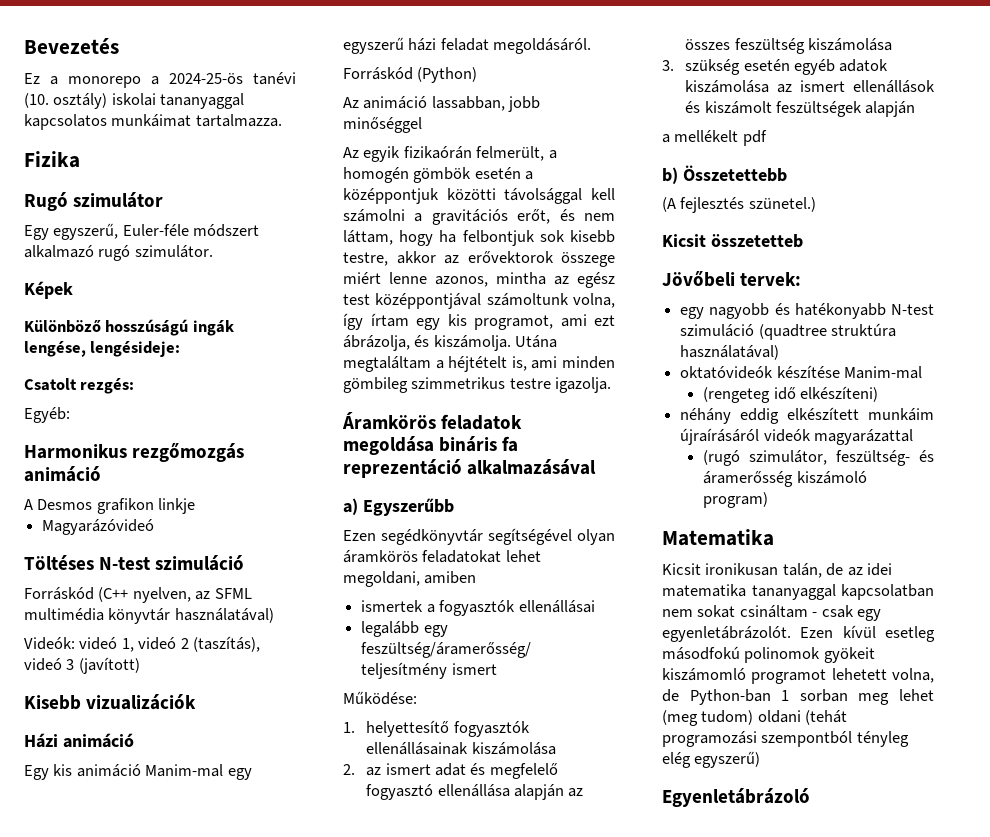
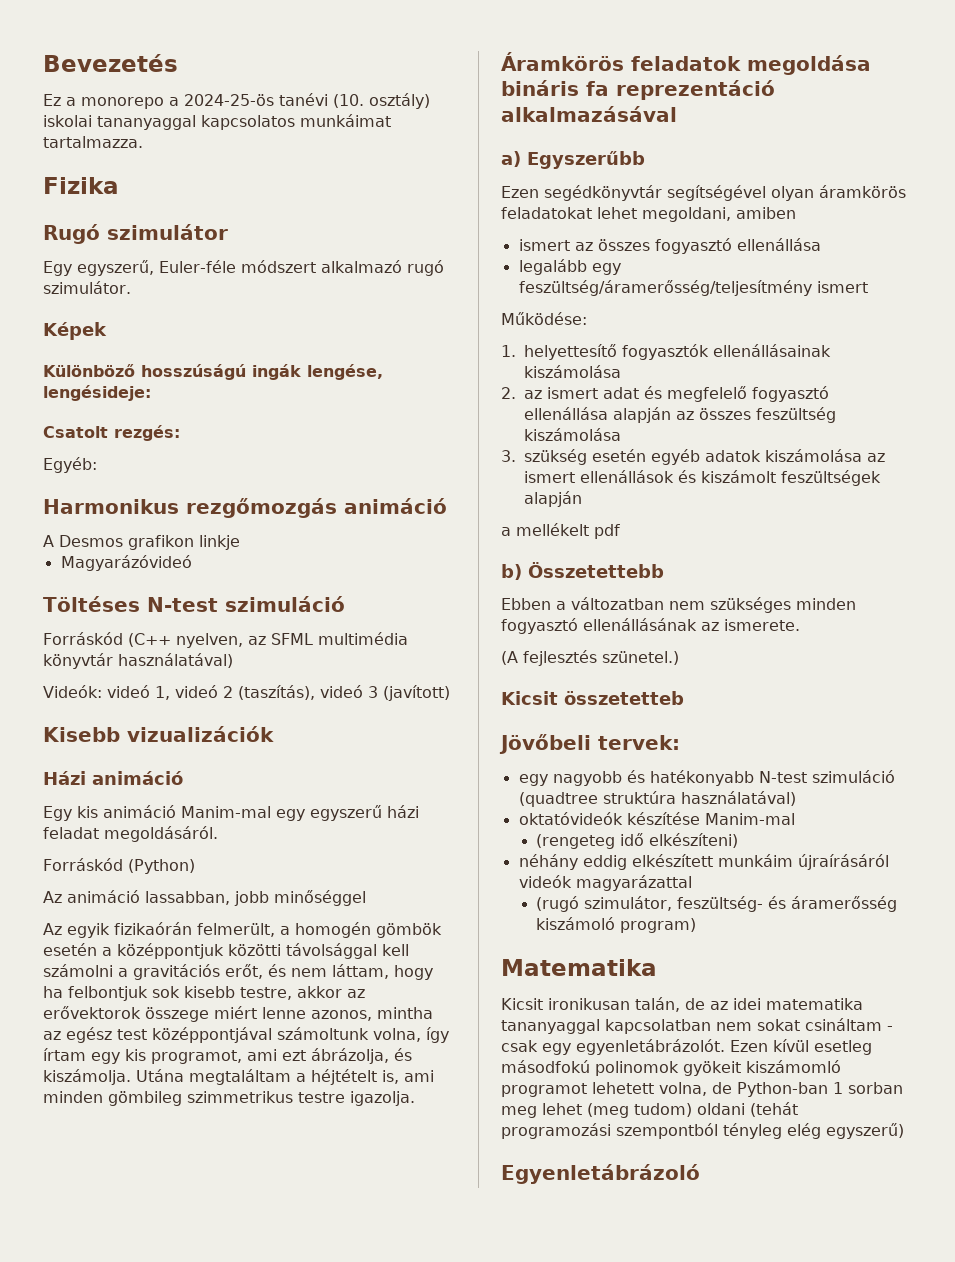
[361,600,595,616] ismertek a fogyasztók ellenállásai -> [518,238,821,254] ismert az összes fogyasztó ellenállása
(787, 173) none -> [501,597,856,613] [501,618,800,634] // Ebben a változatban nem szükséges minden fogyasztó ellenállásának az ismerete.

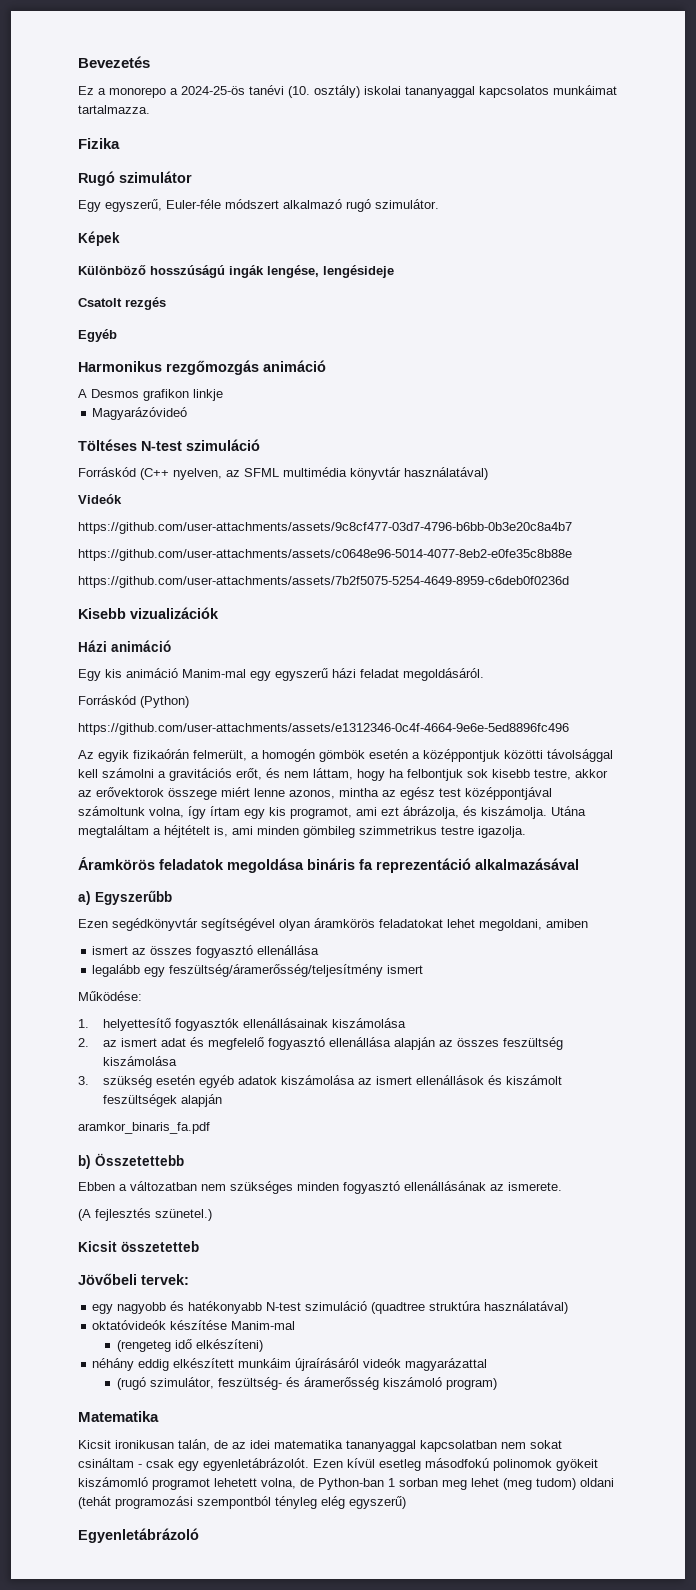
[43,385,151,401] lengésideje: -> [323,265,394,278] lengésideje
[114,425,180,441] [43,457,97,473] rezgés: // Egyéb: -> [125,297,166,310] [78,329,117,342] rezgés // Egyéb
[43,685,450,701] Videók: videó 1, videó 2 (taszítás), videó 3 (javított) -> [78,494,122,504] [78,522,572,534] [78,549,572,561] [78,576,569,588] Videók // https://github.com/user-attachments/assets/9c8cf477-03d7-4796-b6bb-0b3e20c8a4b7 // https://github.com/user-attachments/assets/c0648e96-5014-4077-8eb2-e0fe35c8b88e // https://github.com/user-attachments/assets/7b2f5075-5254-4649-8959-c6deb0f0236d
[43,890,366,906] Az animáció lassabban, jobb minőséggel -> [78,723,569,735] https://github.com/user-attachments/assets/e1312346-0c4f-4664-9e6e-5ed8896fc496
[501,523,620,539] a mellékelt pdf -> [78,1122,210,1134] aramkor_binaris_fa.pdf

